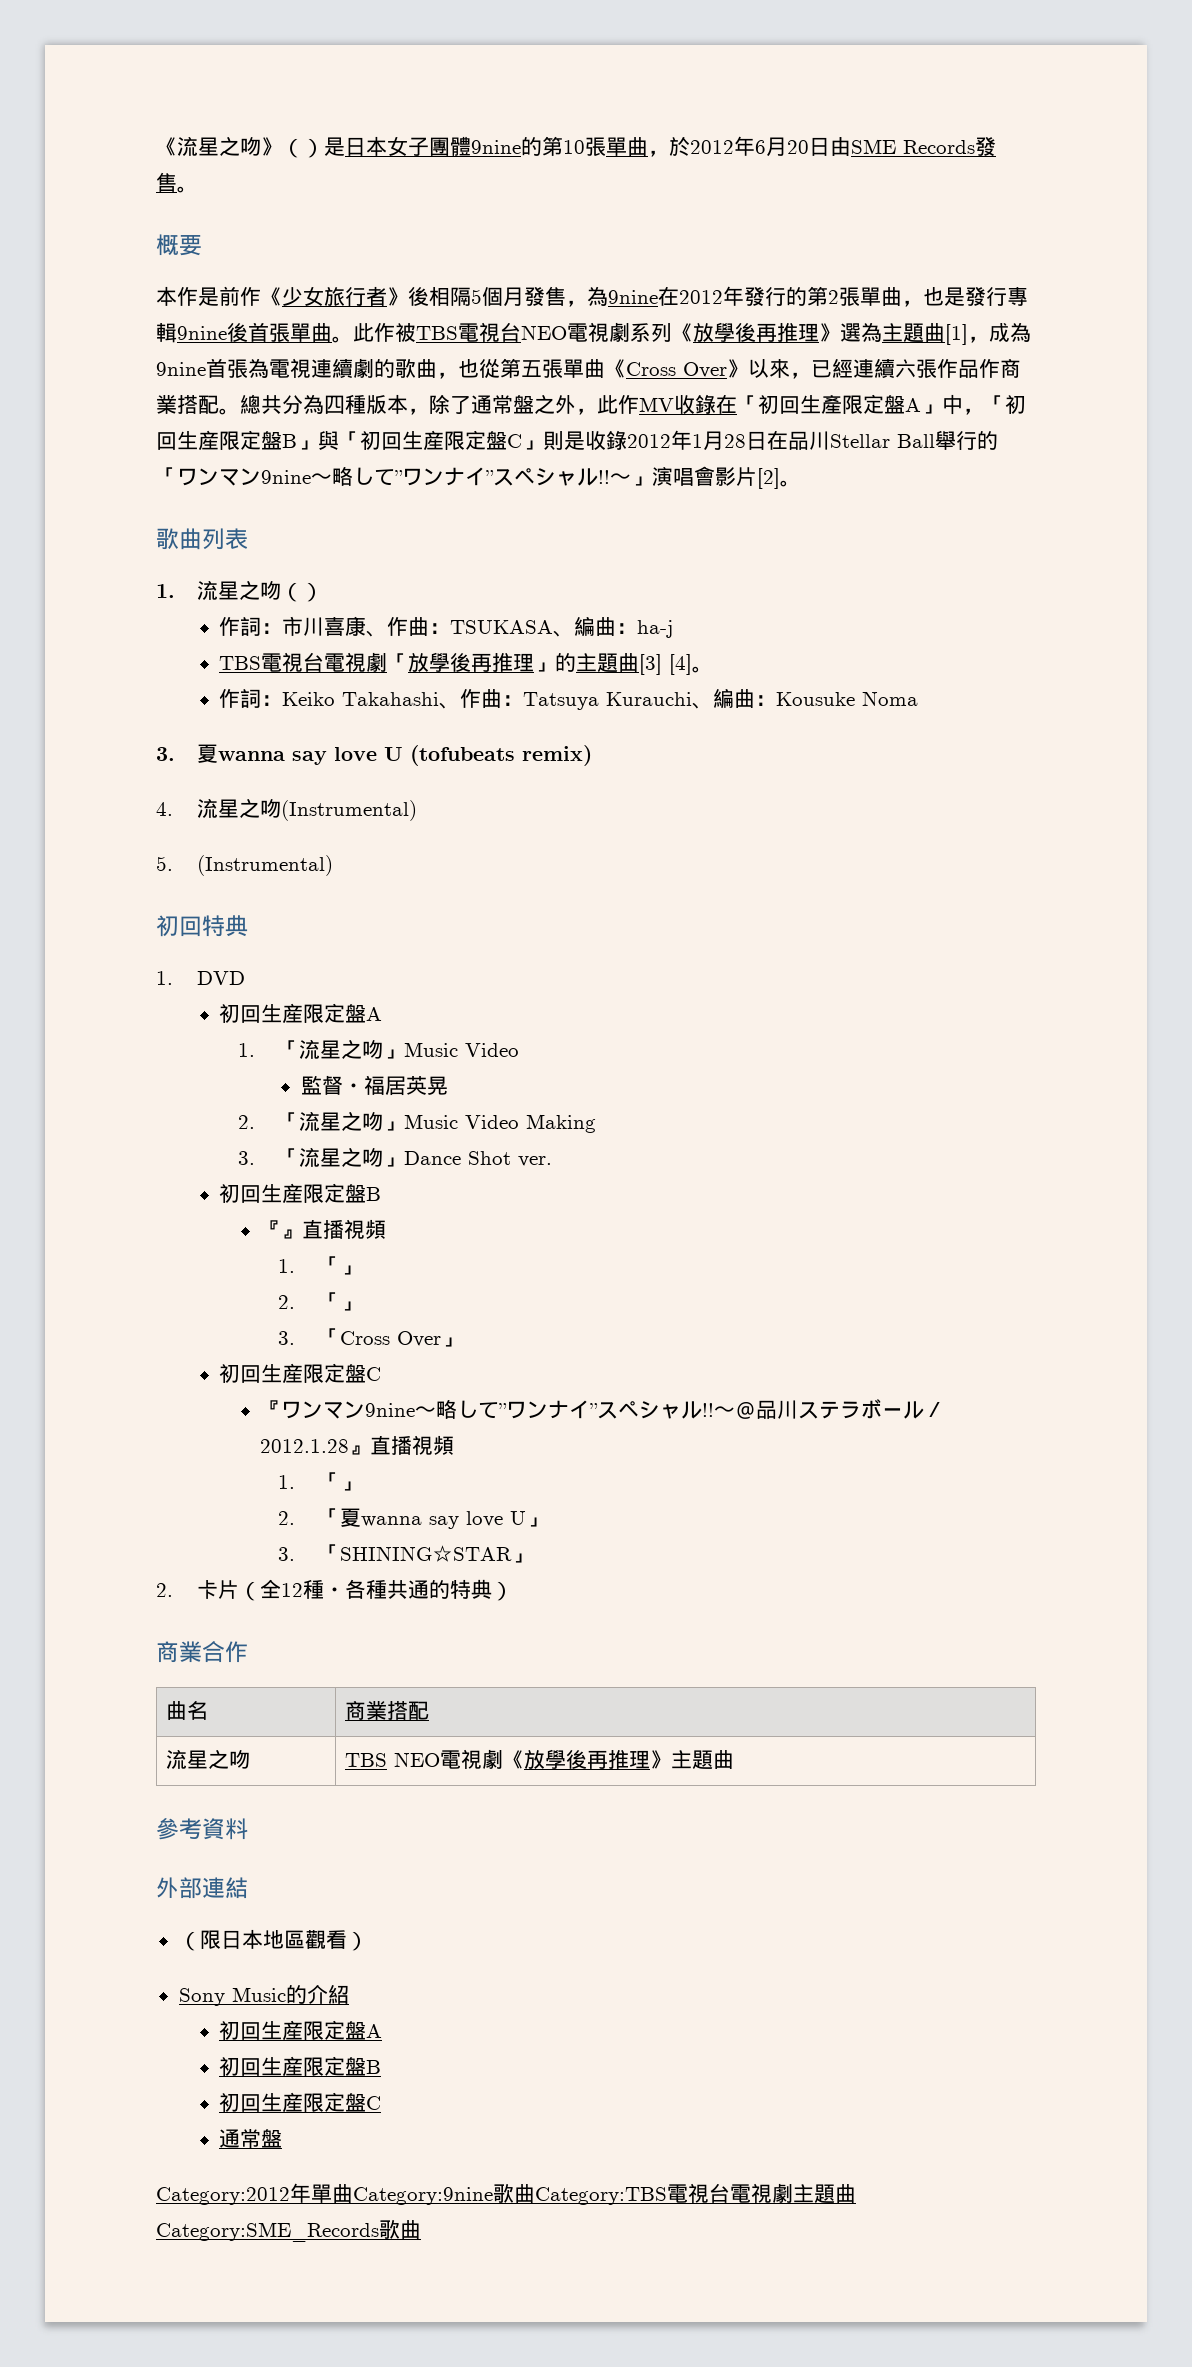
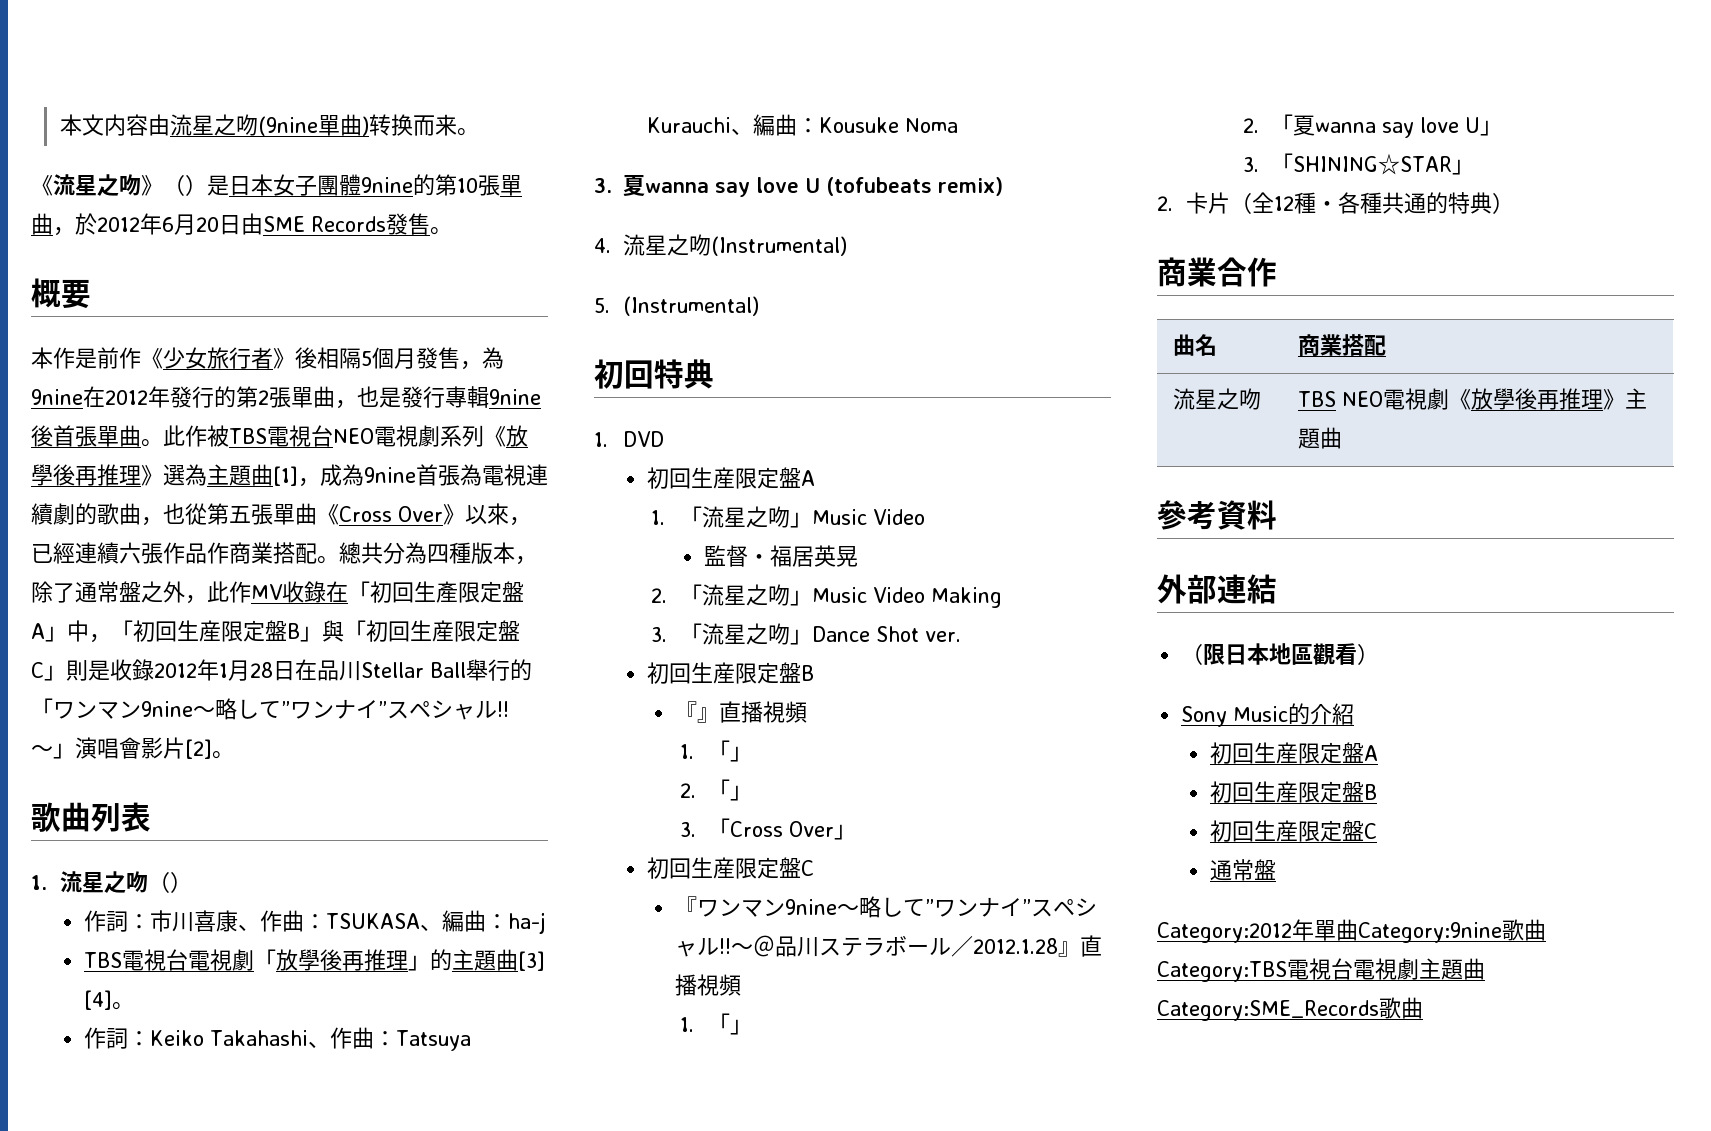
(156, 146) none -> [59,114,479,136] 本文内容由流星之吻(9nine單曲)转换而来。 //

